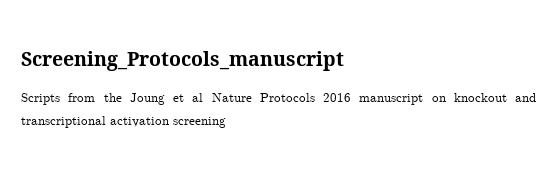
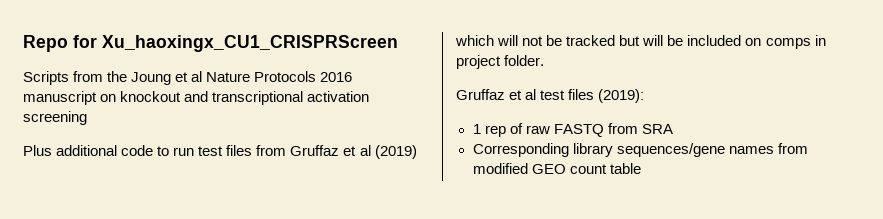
[21,51,344,71] Screening_Protocols_manuscript -> [23,35,398,52] Repo for Xu_haoxingx_CU1_CRISPRScreen
(226, 122) none -> [23,145,417,159] [455,35,826,49] [456,55,545,69] [456,89,645,103] [472,123,673,137] [472,143,808,157] [472,163,641,174] // Plus additional code to run test files from Gruffaz et al (2019) which will not be tracked but will be included on comps in project folder. // Gruffaz et al test files (2019): // 1 rep of raw FASTQ from SRA // Corresponding library sequences/gene names from modified GEO count table

